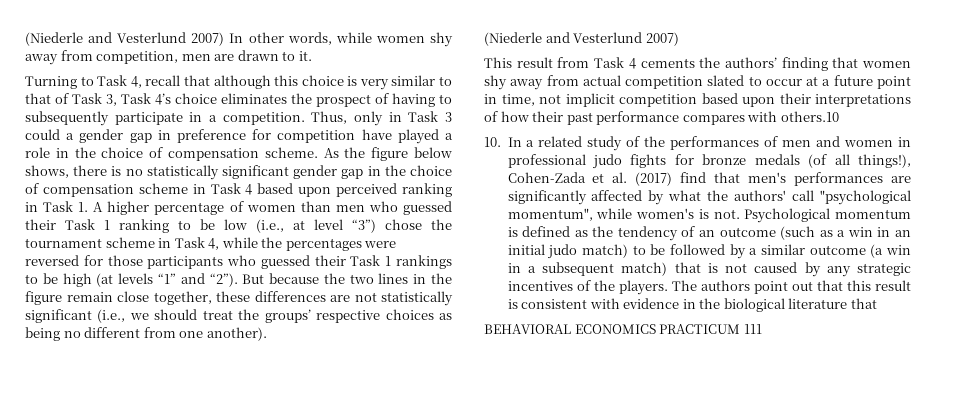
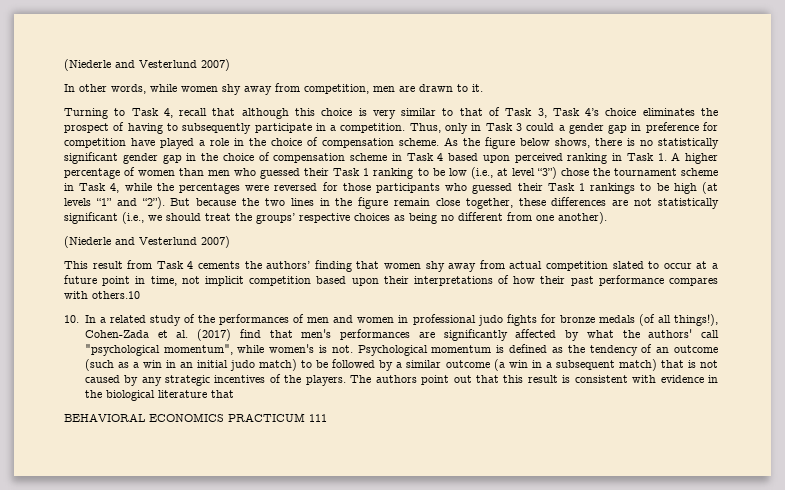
[25,32,225,46] (Niederle and Vesterlund 2007) -> [64,59,230,71] (Niederle and Vesterlund 2007) //

